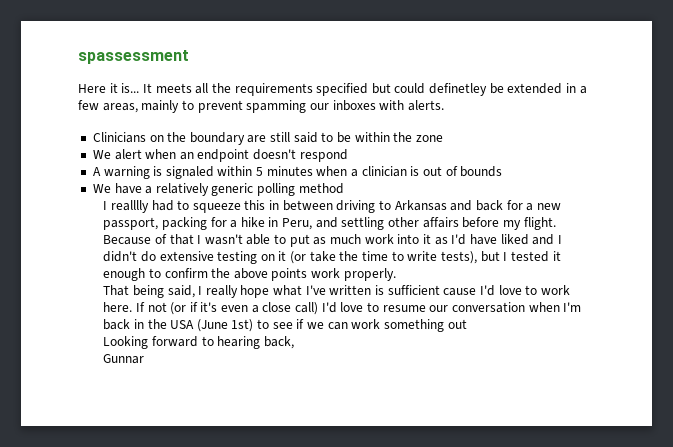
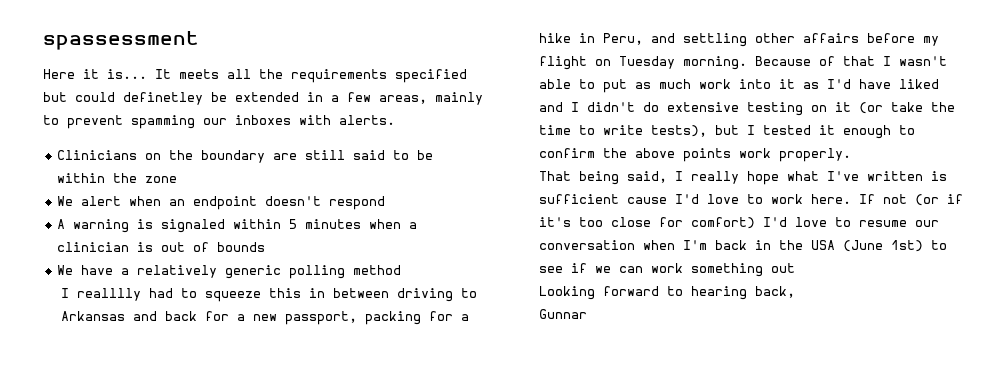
[523,217,556,230] flight. -> [538,56,747,70] flight on Tuesday morning.
[221,302,319,315] even a close call) -> [578,217,755,229] too close for comfort)

